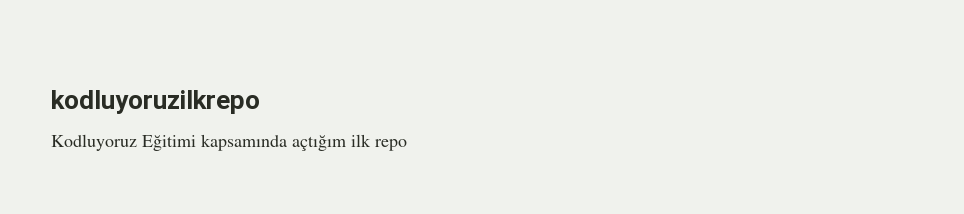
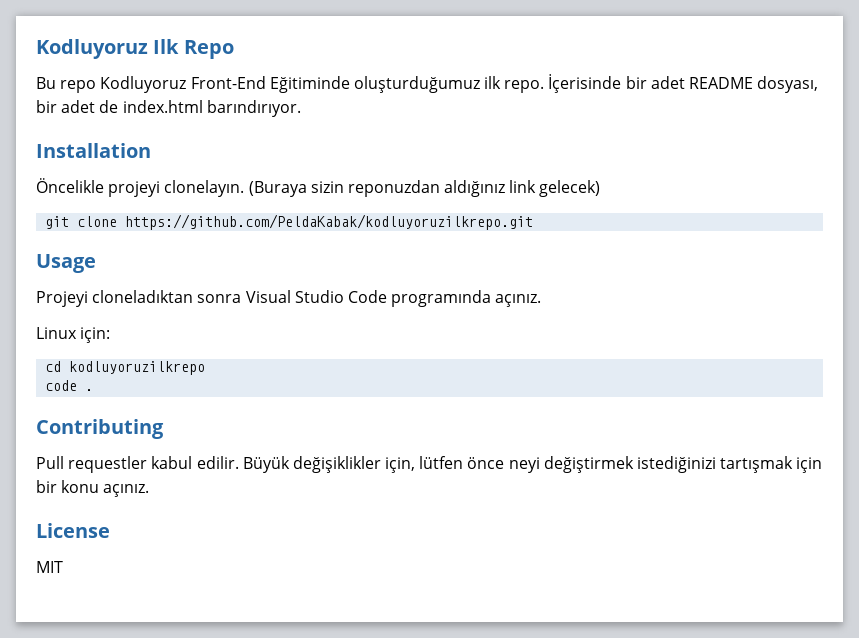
[51,90,260,114] [51,134,407,151] kodluyoruzilkrepo // Kodluyoruz Eğitimi kapsamında açtığım ilk repo -> [36,39,234,59] [36,74,819,93] [36,100,301,117] [36,143,151,158] [36,178,601,197] [45,214,534,230] [36,254,96,273] [36,290,542,307] [36,327,111,343] [45,361,206,375] [45,380,94,391] [36,419,164,439] [36,456,823,473] [36,480,150,497] [36,523,110,538] [36,561,63,573] Kodluyoruz Ilk Repo // Bu repo Kodluyoruz Front-End Eğitiminde oluşturduğumuz ilk repo. İçerisinde bir adet README dosyası, bir adet de index.html barındırıyor. // Installation // Öncelikle projeyi clonelayın. (Buraya sizin reponuzdan aldığınız link gelecek) // git clone https://github.com/PeldaKabak/kodluyoruzilkrepo.git // Usage // Projeyi cloneladıktan sonra Visual Studio Code programında açınız. // Linux için: // cd kodluyoruzilkrepo // code . // Contributing // Pull requestler kabul edilir. Büyük değişiklikler için, lütfen önce neyi değiştirmek istediğinizi tartışmak için bir konu açınız. // License // MIT

